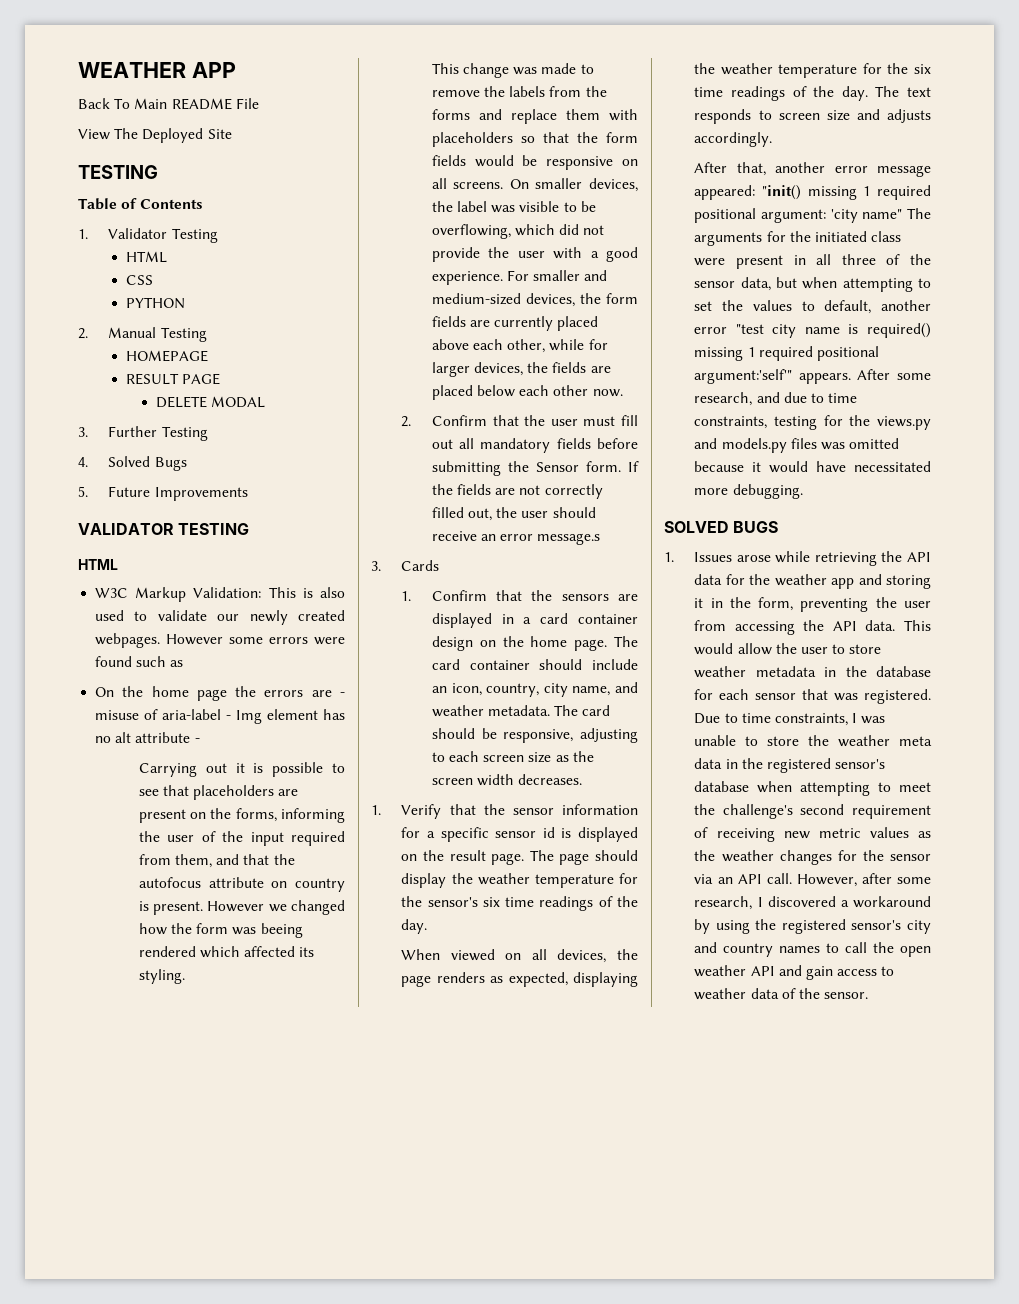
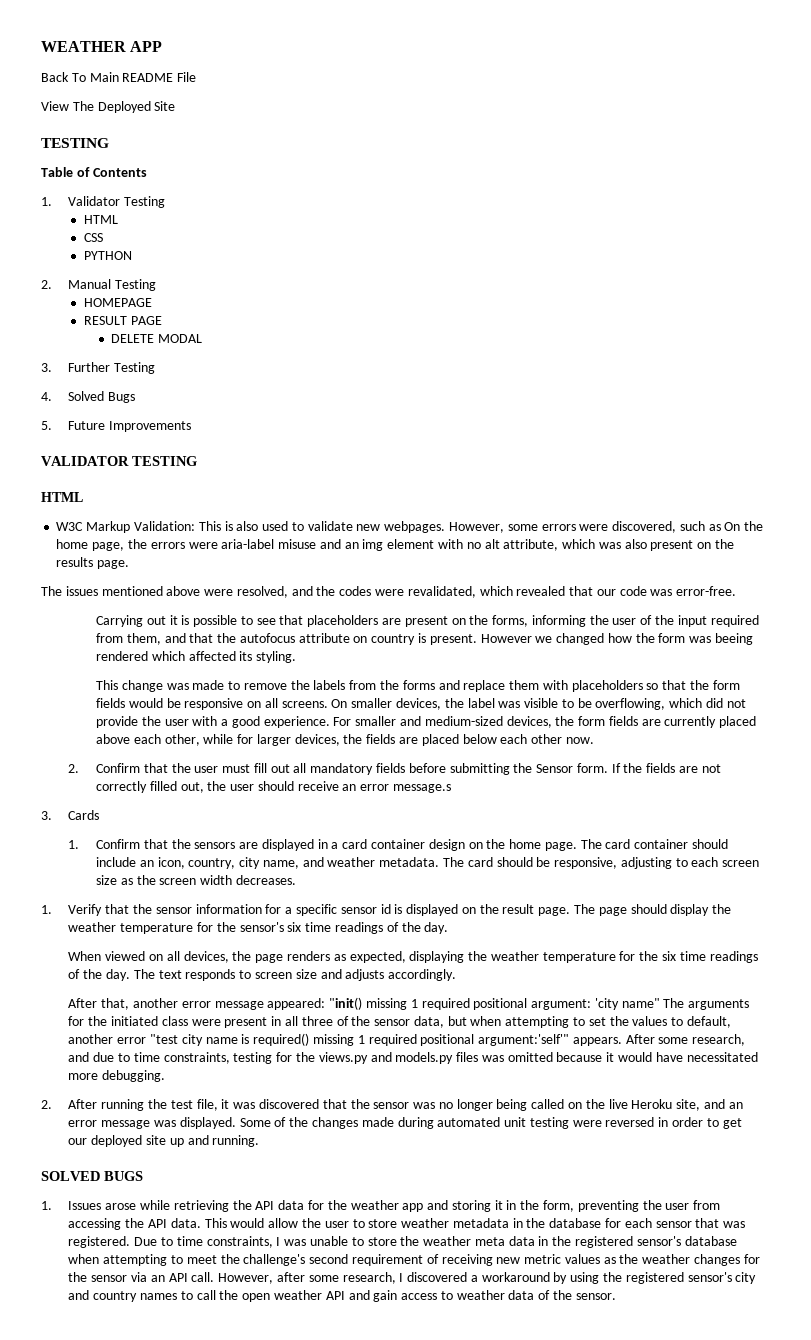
[217,610,345,625] [95,633,224,648] our newly created webpages. However -> [356,521,504,533] new webpages. However,
[95,656,133,667] found -> [612,521,677,533] discovered,
(184, 663) // -> (721, 527) none
[196,689,227,701] page -> [92,542,125,551] page,
[311,690,345,697] [95,709,345,724] [95,732,200,743] are - misuse of aria-label - Img element has no alt attribute - -> [188,539,734,551] [56,557,130,569] [41,586,737,598] were aria-label misuse and an img element with no alt attribute, which was also present on the results page. // The issues mentioned above were resolved, and the codes were revalidated, which revealed that our code was error-free.
(803, 491) none -> [41,1099,743,1111] [68,1117,742,1129] [68,1135,260,1147] // 2. After running the test file, it was discovered that the sensor was no longer being called on the live Heroku site, and an error message was displayed. Some of the changes made during automated unit testing were reversed in order to get our deployed site up and running.

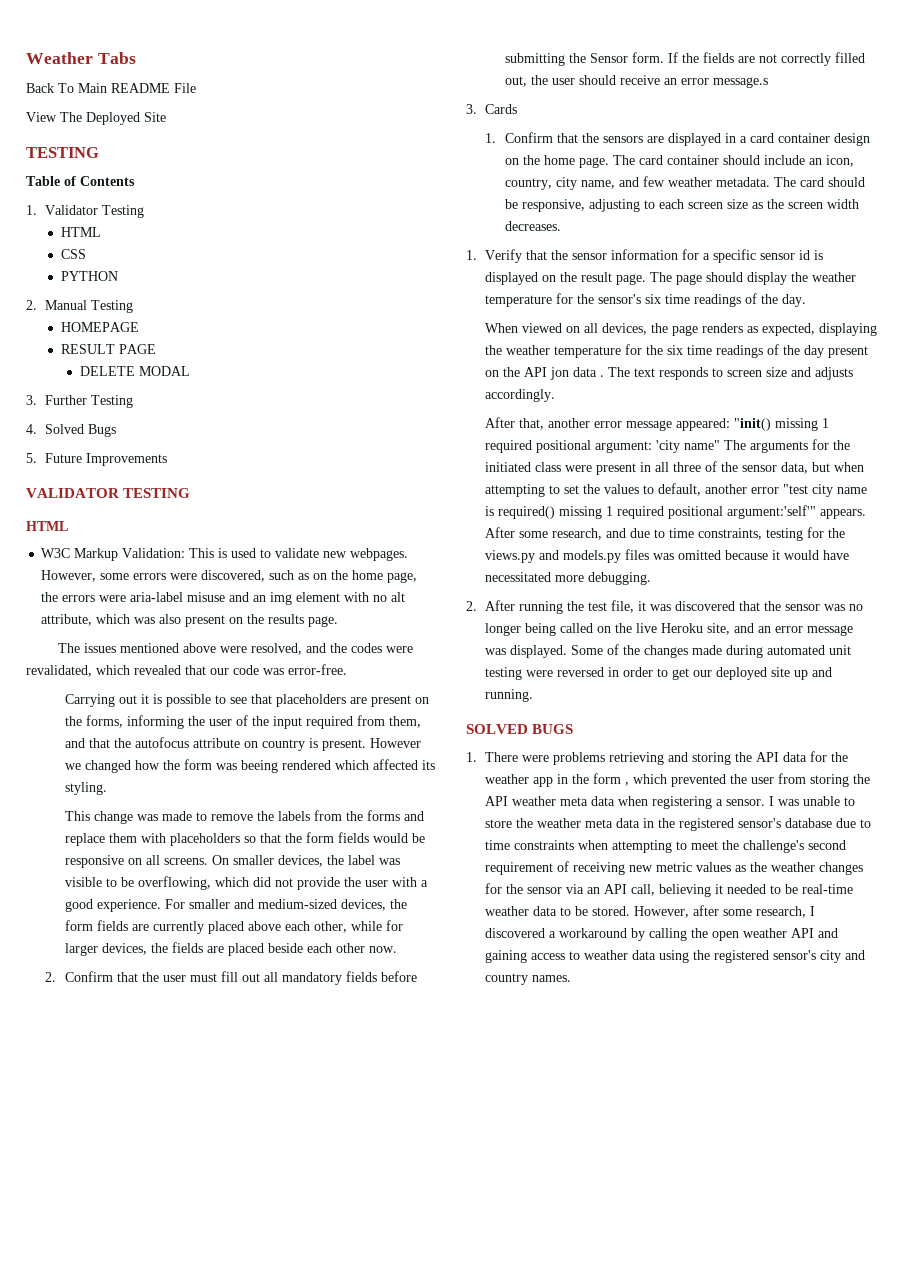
[41,41,163,52] WEATHER APP -> [26,52,136,64] Weather Tabs
[236,521,259,531] also -> (228, 553) none
[724,522,741,531] On -> [313,573,328,580] on
[462,734,497,744] below -> [267,943,303,953] beside
(324, 862) none -> [642,176,665,187] few
[106,969,131,981] day. -> [804,345,869,358] [485,367,605,380] day present on the API jon data .
[68,1200,229,1212] Issues arose while retrieving -> [485,752,732,765] There were problems retrieving and storing
[427,1200,639,1212] and storing it in the form, preventing -> [557,773,727,787] in the form , which prevented
[68,1218,746,1230] [68,1236,273,1248] accessing the API data. This would allow the user to store weather metadata in the database for each sensor that was registered. Due to time constraints, -> [810,774,871,787] [485,796,766,809] storing the API weather meta data when registering a sensor.
(737, 1241) none -> [836,818,872,828] [485,840,575,850] due to time constraints
[191,1272,215,1282] call. -> [631,884,854,897] [485,906,631,916] call, believing it needed to be real-time weather data to be stored.
(568, 1278) none -> [649,928,839,941] [485,950,657,963] calling the open weather API and gaining access to weather data
[140,1290,616,1302] names to call the open weather API and gain access to weather data of the sensor. -> [532,975,572,982] names.

